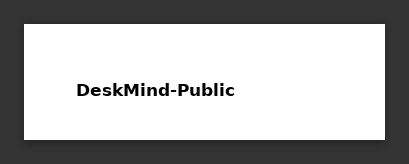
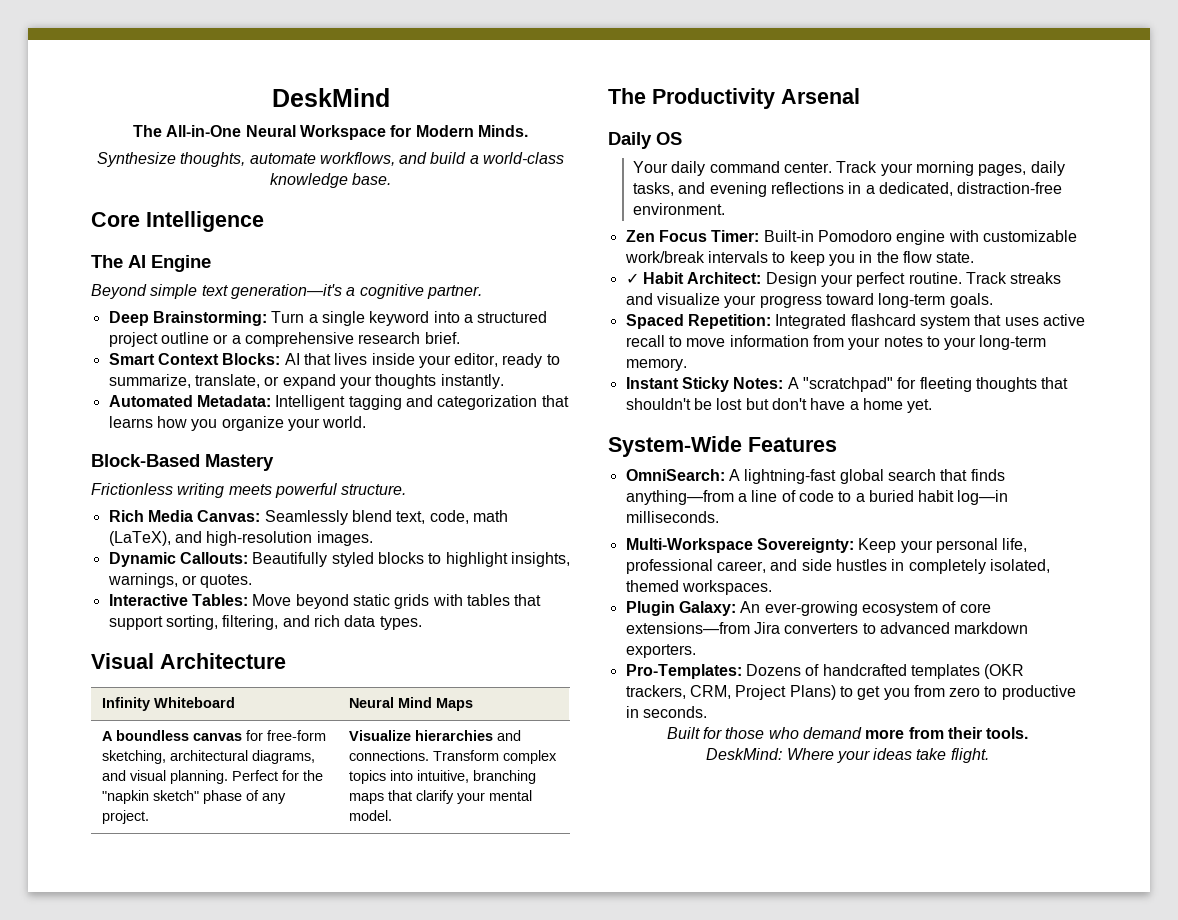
[76,83,235,96] DeskMind-Public -> [271,88,390,107] [133,125,528,140] [96,152,565,167] [269,173,392,188] [91,211,264,232] [91,255,211,272] [91,284,482,299] [108,311,548,326] [108,332,460,347] [108,353,560,368] [108,374,504,389] [108,395,569,410] [108,416,367,431] [91,454,274,471] [91,483,407,498] [108,510,508,525] [108,531,373,546] [108,552,570,567] [107,573,253,588] [108,594,542,609] [108,615,422,630] [91,653,286,669] [101,697,235,711] [348,697,473,711] [101,730,326,741] [101,750,315,764] [101,770,323,784] [101,790,286,804] [101,810,149,824] [348,730,521,741] [348,750,557,764] [348,770,536,784] [348,790,532,804] [348,810,392,821] [608,88,860,109] [608,132,682,149] [633,161,1065,176] [633,182,1063,197] [633,203,726,215] [625,230,1077,245] [624,251,975,266] [625,272,1062,287] [625,293,993,308] [625,314,1085,329] [625,335,1047,350] [625,358,687,371] [625,377,1069,392] [625,398,933,413] [608,436,837,457] [625,469,1005,484] [625,490,1009,505] [625,511,719,523] [625,538,1028,553] [625,559,1050,574] [625,580,772,595] [625,601,991,616] [625,622,1029,634] [625,644,696,658] [625,664,1025,679] [625,685,1076,700] [625,706,707,718] [666,727,1029,739] [706,748,989,763] DeskMind // The All-in-One Neural Workspace for Modern Minds. // Synthesize thoughts, automate workflows, and build a world-class knowledge base. // Core Intelligence // The AI Engine // Beyond simple text generation—it's a cognitive partner. // Deep Brainstorming: Turn a single keyword into a structured project outline or a comprehensive research brief. // Smart Context Blocks: AI that lives inside your editor, ready to summarize, translate, or expand your thoughts instantly. // Automated Metadata: Intelligent tagging and categorization that learns how you organize your world. // Block-Based Mastery // Frictionless writing meets powerful structure. // Rich Media Canvas: Seamlessly blend text, code, math (LaTeX), and high-resolution images. // Dynamic Callouts: Beautifully styled blocks to highlight insights, warnings, or quotes. // Interactive Tables: Move beyond static grids with tables that support sorting, filtering, and rich data types. // Visual Architecture // Infinity Whiteboard | Neural Mind Maps // A boundless canvas for free-form sketching, architectural diagrams, and visual planning. Perfect for the "napkin sketch" phase of any project. | Visualize hierarchies and connections. Transform complex topics into intuitive, branching maps that clarify your mental model. // The Productivity Arsenal // Daily OS // Your daily command center. Track your morning pages, daily tasks, and evening reflections in a dedicated, distraction-free environment. // Zen Focus Timer: Built-in Pomodoro engine with customizable work/break intervals to keep you in the flow state. // ✓ Habit Architect: Design your perfect routine. Track streaks and visualize your progress toward long-term goals. // Spaced Repetition: Integrated flashcard system that uses active recall to move information from your notes to your long-term memory. // Instant Sticky Notes: A "scratchpad" for fleeting thoughts that shouldn't be lost but don't have a home yet. // System-Wide Features // OmniSearch: A lightning-fast global search that finds anything—from a line of code to a buried habit log—in milliseconds. // Multi-Workspace Sovereignty: Keep your personal life, professional career, and side hustles in completely isolated, themed workspaces. // Plugin Galaxy: An ever-growing ecosystem of core extensions—from Jira converters to advanced markdown exporters. // Pro-Templates: Dozens of handcrafted templates (OKR trackers, CRM, Project Plans) to get you from zero to productive in seconds. // Built for those who demand more from their tools. // DeskMind: Where your ideas take flight.

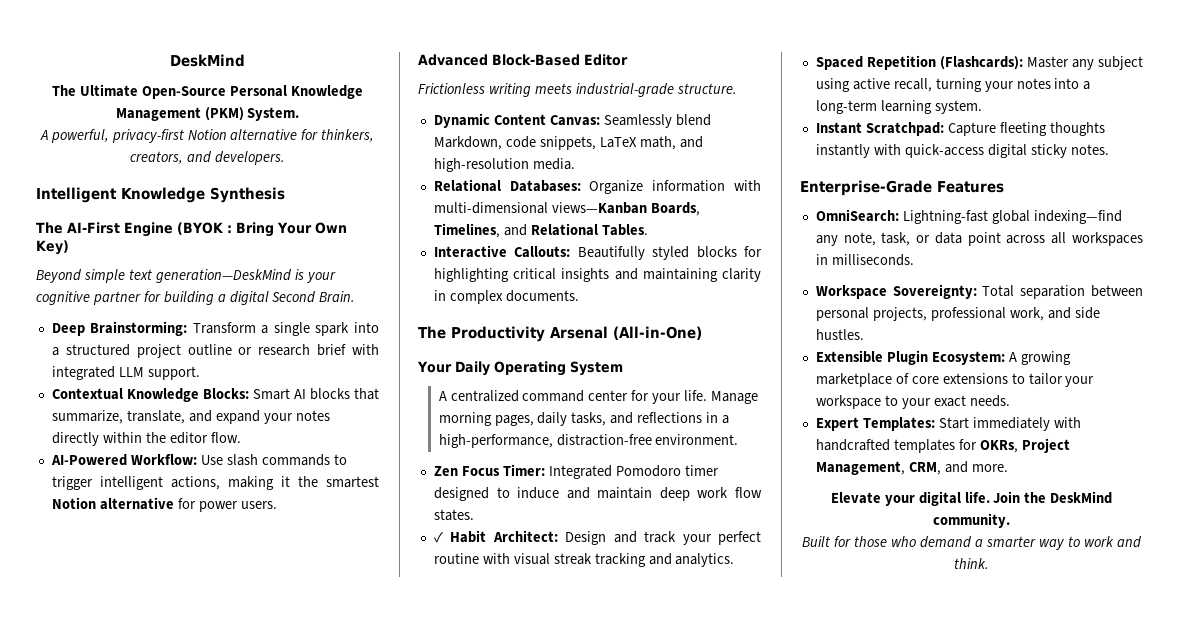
[166,125,528,140] [96,152,565,167] [269,173,392,188] [91,211,264,232] [91,255,146,268] All-in-One Neural Workspace for Modern Minds. // Synthesize thoughts, automate workflows, and build a world-class knowledge base. // Core Intelligence // The AI -> [80,84,363,99] [115,107,300,121] [39,129,375,143] [130,151,285,165] [36,187,285,203] [36,222,120,234] Ultimate Open-Source Personal Knowledge Management (PKM) System. // A powerful, privacy-first Notion alternative for thinkers, creators, and developers. // Intelligent Knowledge Synthesis // The AI-First
[91,284,482,299] // Beyond simple text generation—it's a cognitive partner. -> [177,222,347,237] [36,240,69,255] [36,269,336,283] [36,291,356,305] (BYOK : Bring Your Own Key) // Beyond simple text generation—DeskMind is your cognitive partner for building a digital Second Brain.
[271,311,305,323] Turn -> [192,322,256,334] Transform
[369,311,430,326] keyword -> [315,322,350,336] spark
[231,332,460,347] [108,353,560,368] a comprehensive research brief. // Smart Context Blocks: AI that lives inside your editor, ready to -> [258,344,379,356] [51,366,200,380] [51,388,379,402] research brief with integrated LLM support. // Contextual Knowledge Blocks: Smart AI blocks that
[264,376,280,386] or -> [188,410,212,422] and
[375,374,504,389] [108,395,569,410] [108,416,367,431] [91,454,274,471] thoughts instantly. // Automated Metadata: Intelligent tagging and categorization that learns how you organize your world. // Block-Based Mastery -> [295,410,330,421] [51,432,241,446] [50,454,347,466] [51,476,379,490] [51,497,277,512] [418,54,628,66] notes directly within the editor flow. // AI-Powered Workflow: Use slash commands to trigger intelligent actions, making it the smartest Notion alternative for power users. // Advanced Block-Based Editor
[274,483,337,498] powerful -> [575,83,674,97] industrial-grade
[108,510,193,522] Rich Media -> [433,113,546,128] Dynamic Content
[396,510,508,524] [108,531,373,546] [108,552,570,567] [107,573,253,588] [108,594,542,609] [108,615,422,630] [91,653,286,669] [101,697,235,711] [348,697,473,711] [101,730,326,741] [101,750,315,764] [101,770,323,784] [101,790,286,804] [101,810,149,824] [348,730,521,741] [348,750,557,764] [348,770,536,784] [348,790,532,804] [348,810,392,821] text, code, math (LaTeX), and high-resolution images. // Dynamic Callouts: Beautifully styled blocks to highlight insights, warnings, or quotes. // Interactive Tables: Move beyond static grids with tables that support sorting, filtering, and rich data types. // Visual Architecture // Infinity Whiteboard | Neural Mind Maps // A boundless canvas for free-form sketching, architectural diagrams, and visual planning. Perfect for the "napkin sketch" phase of any project. | Visualize hierarchies and connections. Transform complex topics into intuitive, branching maps that clarify your mental model. -> [433,136,703,150] [433,158,575,172] [433,179,761,194] [433,202,700,216] [433,223,648,238] [433,245,762,260] [433,268,761,282] [433,290,579,304] Markdown, code snippets, LaTeX math, and high-resolution media. // Relational Databases: Organize information with multi-dimensional views—Kanban Boards, Timelines, and Relational Tables. // Interactive Callouts: Beautifully styled blocks for highlighting critical insights and maintaining clarity in complex documents.
[608,132,682,149] [633,161,913,176] // Daily OS // Your daily command center. Track your -> [613,326,702,340] [417,361,623,376] [438,390,759,404] (All-in-One) // Your Daily Operating System // A centralized command center for your life. Manage
[709,182,767,197] evening -> (634, 418) none
[879,182,954,196] dedicated, -> [438,434,553,448] high-performance,
[763,230,1077,245] [624,251,975,266] [625,272,1062,287] [625,293,993,308] [625,314,1085,329] [625,335,1047,350] [625,358,687,371] [625,377,1069,392] [625,398,933,413] [608,436,837,457] [625,469,1005,484] [625,490,1009,505] [625,511,719,523] [625,538,1028,553] [625,559,1050,574] [625,580,772,595] [625,601,991,616] [625,622,1029,634] [625,644,696,658] [625,664,1025,679] [625,685,1076,700] [625,706,707,718] Built-in Pomodoro engine with customizable work/break intervals to keep you in the flow state. // ✓ Habit Architect: Design your perfect routine. Track streaks and visualize your progress toward long-term goals. // Spaced Repetition: Integrated flashcard system that uses active recall to move information from your notes to your long-term memory. // Instant Sticky Notes: A "scratchpad" for fleeting thoughts that shouldn't be lost but don't have a home yet. // System-Wide Features // OmniSearch: A lightning-fast global search that finds anything—from a line of code to a buried habit log—in milliseconds. // Multi-Workspace Sovereignty: Keep your personal life, professional career, and side hustles in completely isolated, themed workspaces. // Plugin Galaxy: An ever-growing ecosystem of core extensions—from Jira converters to advanced markdown exporters. // Pro-Templates: Dozens of handcrafted templates (OKR trackers, CRM, Project Plans) to get you from zero to productive in seconds. -> [548,465,719,479] [433,487,762,501] [433,509,474,521] [433,530,762,545] [433,553,735,567] [815,55,1143,70] [815,78,1091,92] [815,100,982,114] [815,122,1105,136] [815,144,1109,158] [800,180,1004,196] [815,209,1122,224] [815,232,1143,246] [815,254,914,266] [815,284,1143,299] [815,307,1100,321] [815,329,864,340] [815,350,1071,365] [815,373,1095,387] [815,395,1010,409] [815,417,1081,431] [815,438,1070,453] [815,461,1008,475] [830,491,1113,506] [933,513,1010,528] Integrated Pomodoro timer designed to induce and maintain deep work flow states. // ✓ Habit Architect: Design and track your perfect routine with visual streak tracking and analytics. // Spaced Repetition (Flashcards): Master any subject using active recall, turning your notes into a long-term learning system. // Instant Scratchpad: Capture fleeting thoughts instantly with quick-access digital sticky notes. // Enterprise-Grade Features // OmniSearch: Lightning-fast global indexing—find any note, task, or data point across all workspaces in milliseconds. // Workspace Sovereignty: Total separation between personal projects, professional work, and side hustles. // Extensible Plugin Ecosystem: A growing marketplace of core extensions to tailor your workspace to your exact needs. // Expert Templates: Start immediately with handcrafted templates for OKRs, Project Management, CRM, and more. // Elevate your digital life. Join the DeskMind community.
[865,727,1029,739] [706,748,989,763] more from their tools. // DeskMind: Where your ideas take flight. -> [975,536,1141,550] [954,558,989,569] a smarter way to work and think.

